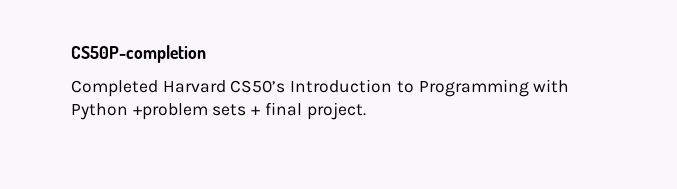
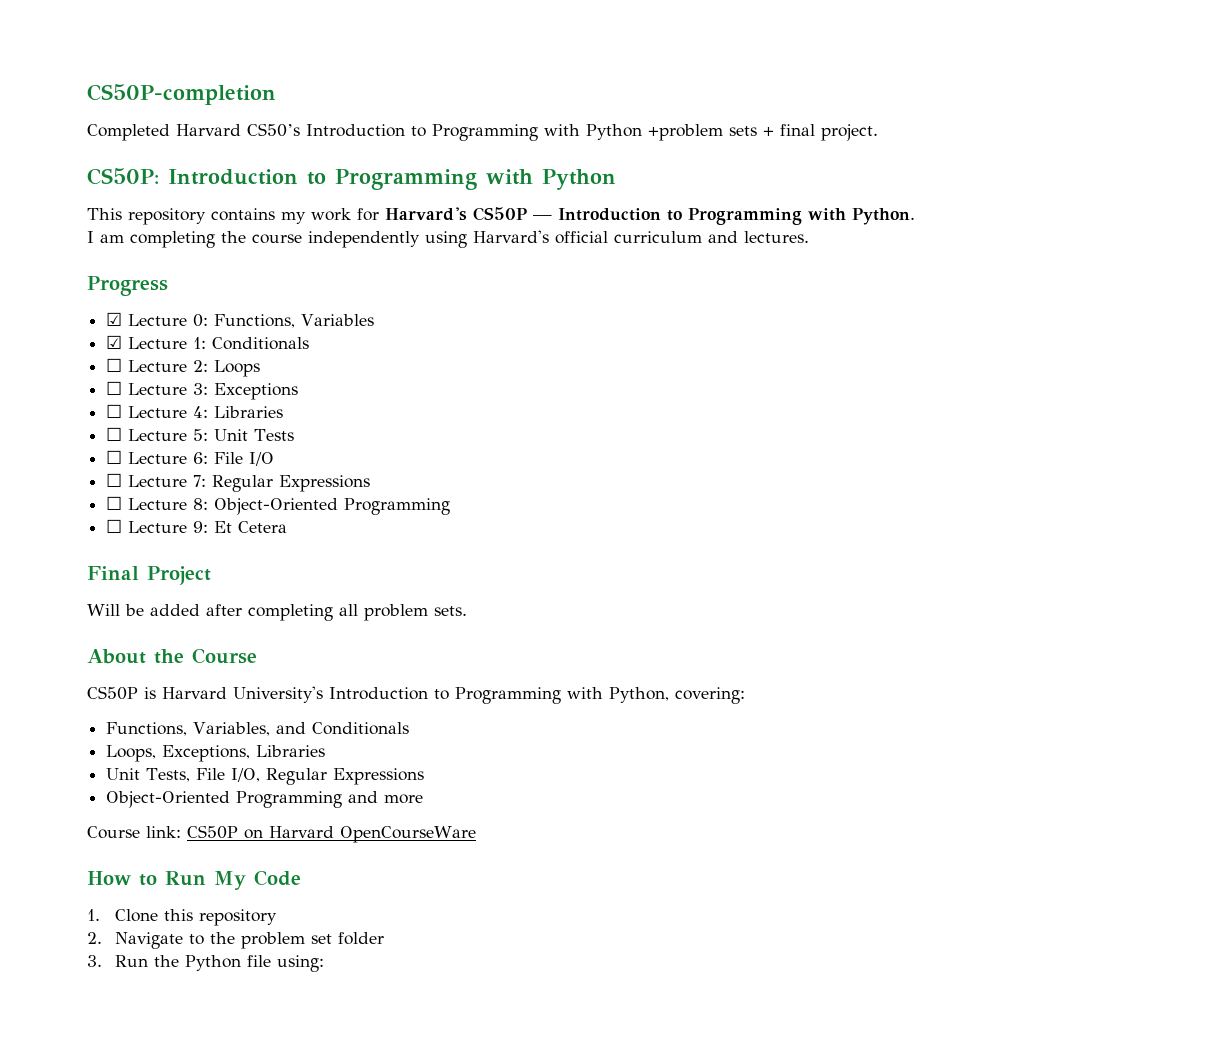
(366, 111) none -> [87,168,616,190] [87,207,915,225] [87,230,809,248] [87,276,168,296] [106,312,375,328] [106,335,310,350] [106,358,261,377] [106,381,299,400] [106,404,284,418] [106,427,295,441] [106,450,275,466] [106,473,371,492] [106,496,451,515] [106,519,288,533] [87,566,211,585] [87,604,467,621] [87,648,257,664] [87,686,745,704] [106,722,410,736] [106,745,326,762] [106,768,425,785] [106,791,424,808] [87,825,476,843] [87,870,301,890] [87,909,278,926] [87,932,385,949] [87,955,325,972] // CS50P: Introduction to Programming with Python // This repository contains my work for Harvard's CS50P — Introduction to Programming with Python. // I am completing the course independently using Harvard's official curriculum and lectures. // Progress // ☑ Lecture 0: Functions, Variables // ☑ Lecture 1: Conditionals // ☐ Lecture 2: Loops // ☐ Lecture 3: Exceptions // ☐ Lecture 4: Libraries // ☐ Lecture 5: Unit Tests // ☐ Lecture 6: File I/O // ☐ Lecture 7: Regular Expressions // ☐ Lecture 8: Object-Oriented Programming // ☐ Lecture 9: Et Cetera // Final Project // Will be added after completing all problem sets. // About the Course // CS50P is Harvard University's Introduction to Programming with Python, covering: // Functions, Variables, and Conditionals // Loops, Exceptions, Libraries // Unit Tests, File I/O, Regular Expressions // Object-Oriented Programming and more // Course link: CS50P on Harvard OpenCourseWare // How to Run My Code // 1. Clone this repository // 2. Navigate to the problem set folder // 3. Run the Python file using:

